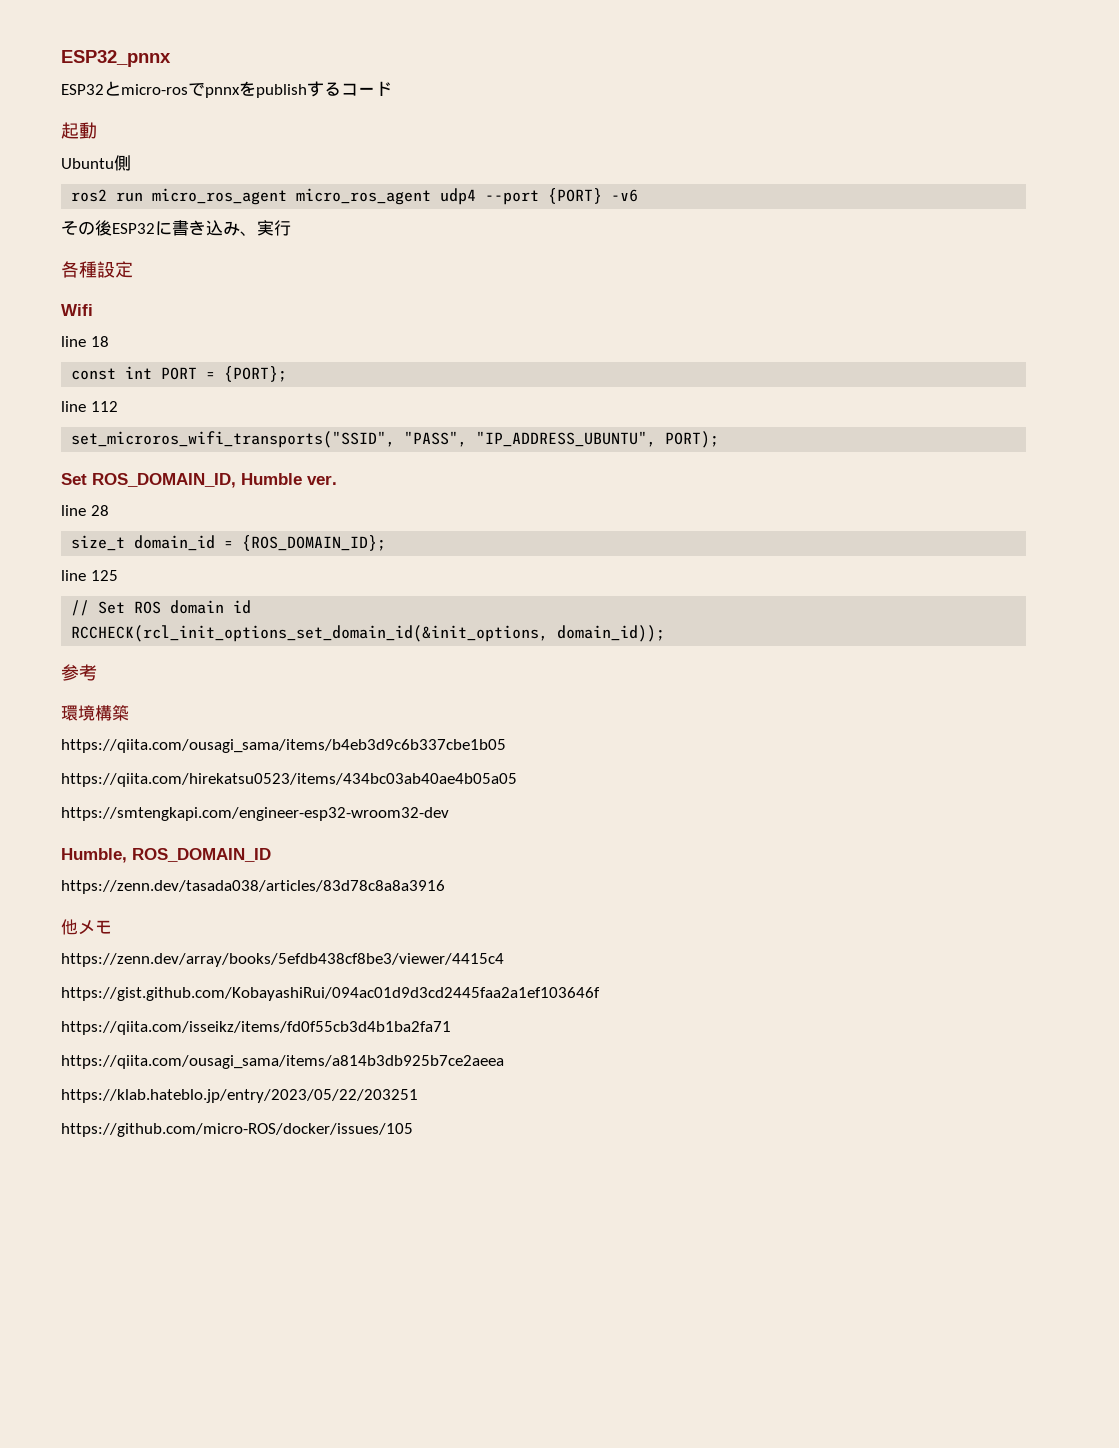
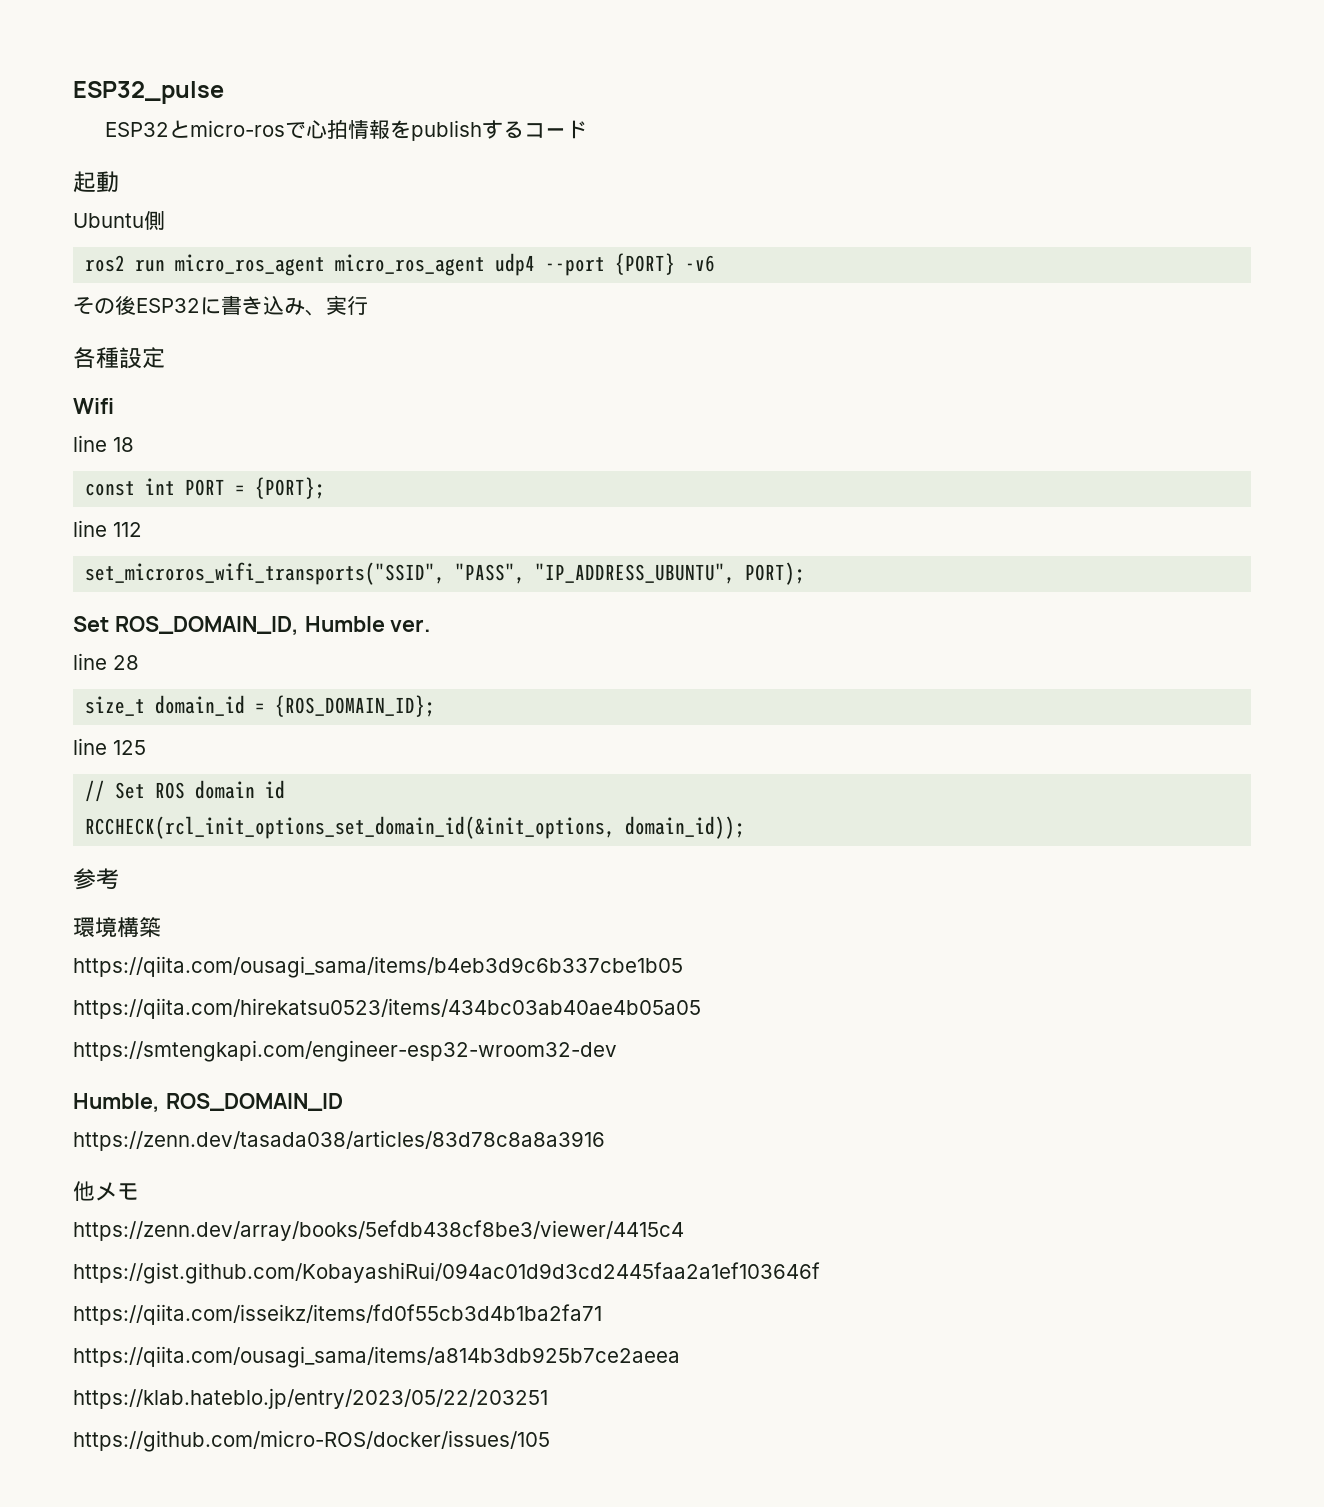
[61,50,171,67] ESP32_pnnx -> [73,81,224,104] ESP32_pulse
[205,87,240,98] pnnx -> [306,119,391,139] 心拍情報

